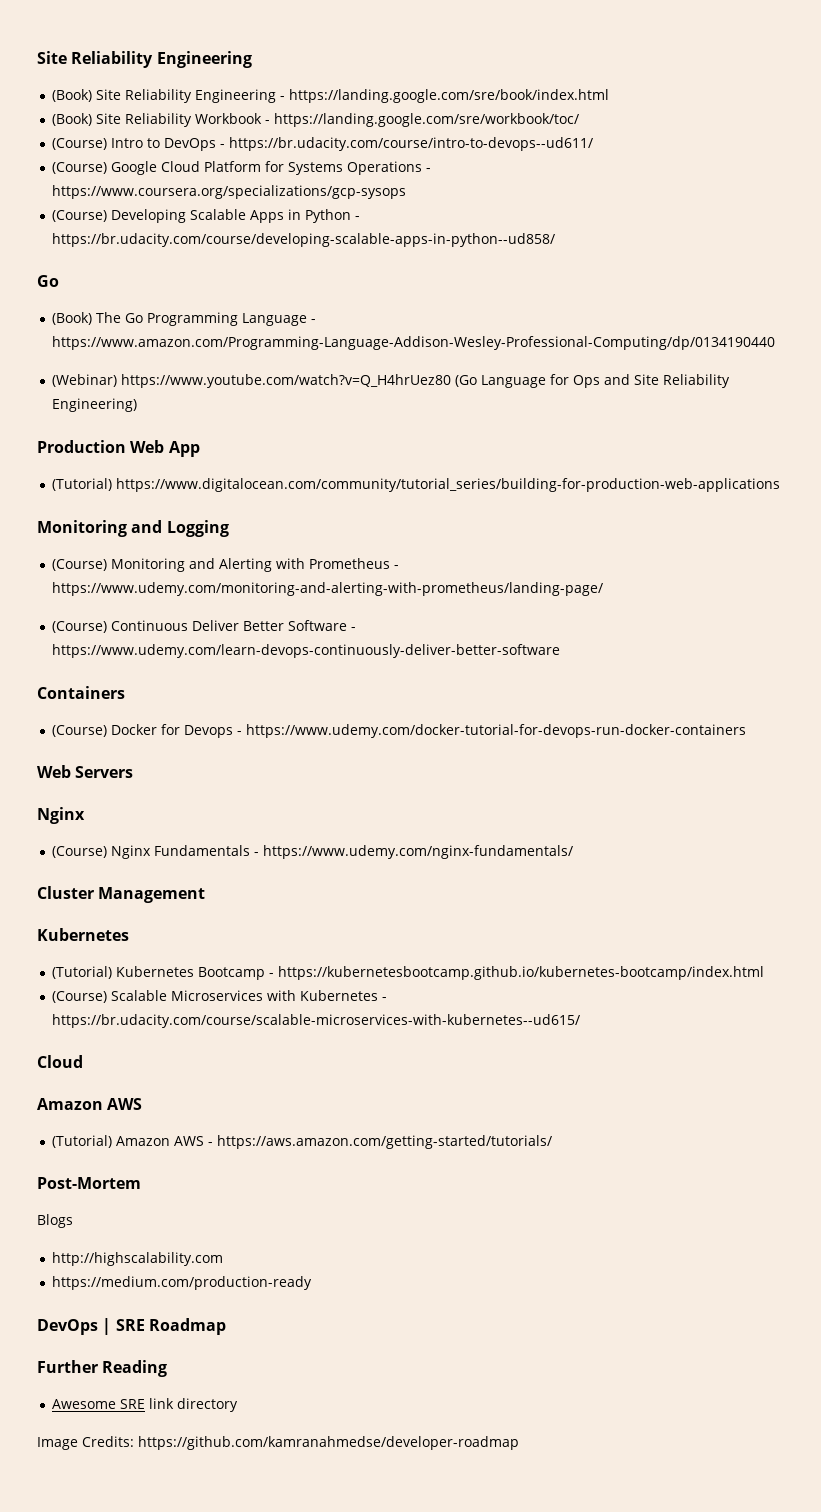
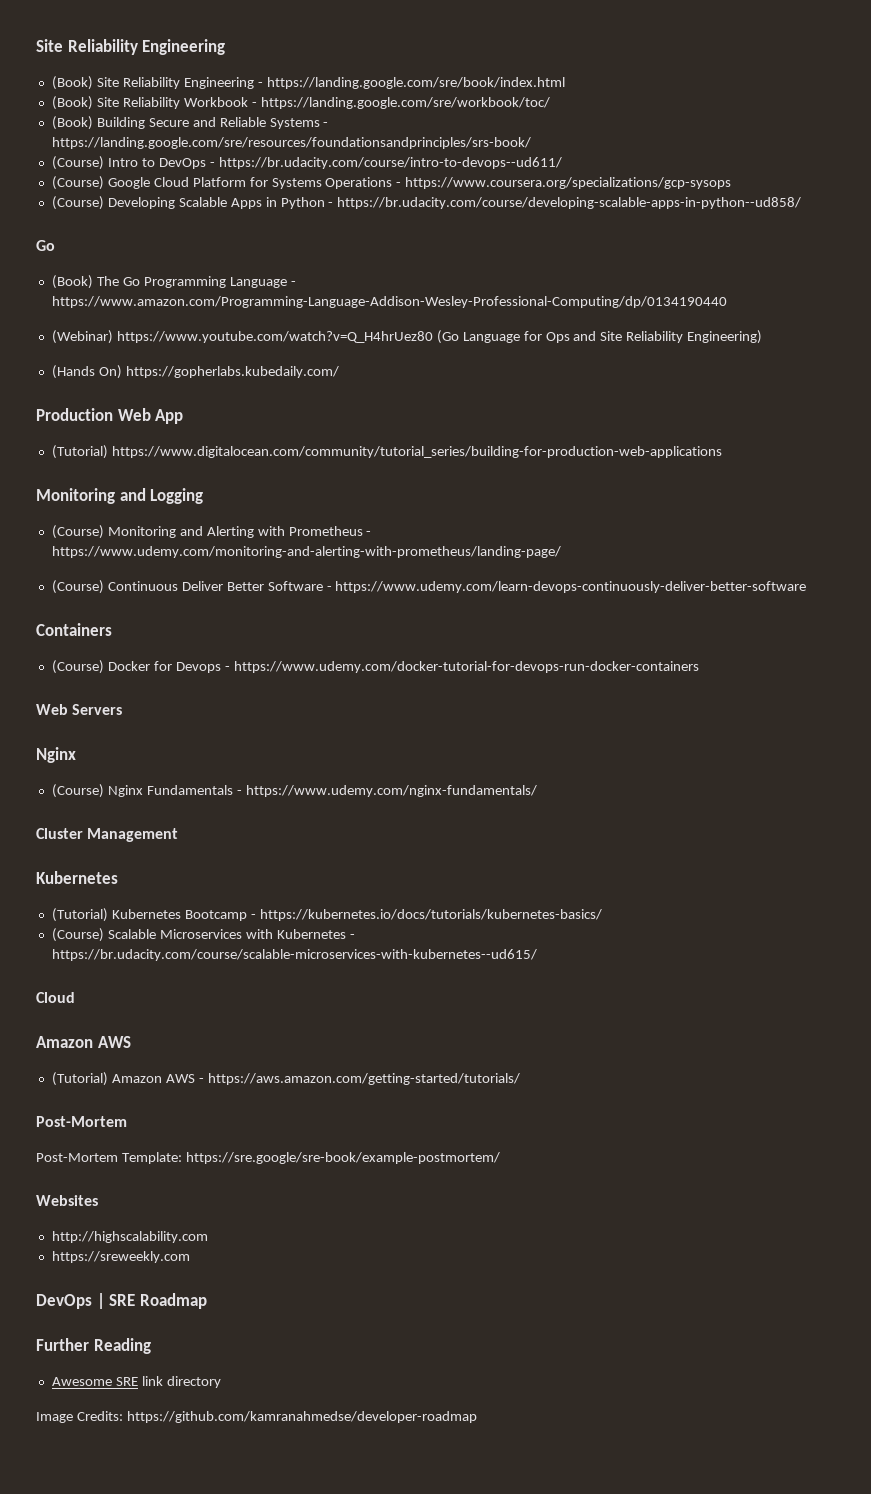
(580, 120) none -> [51,116,329,130] [51,137,531,149] // (Book) Building Secure and Reliable Systems - https://landing.google.com/sre/resources/foundationsandprinciples/srs-book/
(138, 405) none -> [51,365,339,379] // (Hands On) https://gopherlabs.kubedaily.com/
[278,966,765,980] https://kubernetesbootcamp.github.io/kubernetes-bootcamp/index.html -> [259,909,602,921] https://kubernetes.io/docs/tutorials/kubernetes-basics/
[37,1214,73,1228] Blogs -> [36,1152,500,1164] [36,1195,98,1206] Post-Mortem Template: https://sre.google/sre-book/example-postmortem/ // Websites
[52,1276,313,1290] https://medium.com/production-ready -> [51,1251,190,1263] https://sreweekly.com

